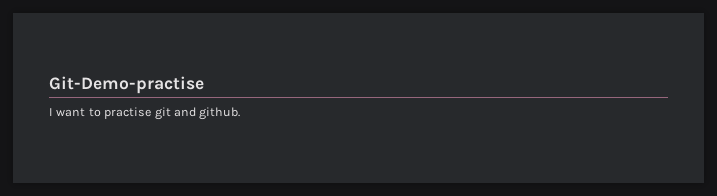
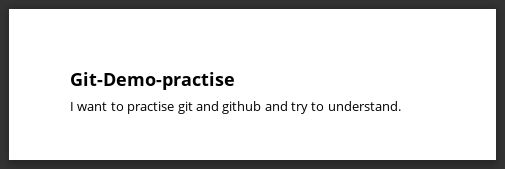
[199,107,241,120] github. -> [222,101,401,114] github and try to understand.

